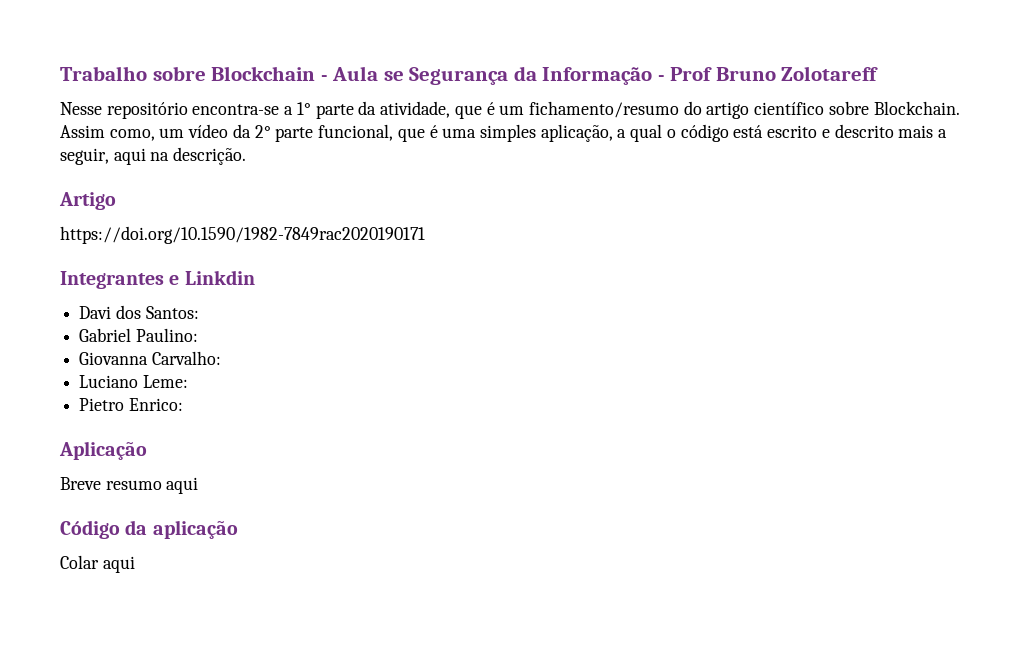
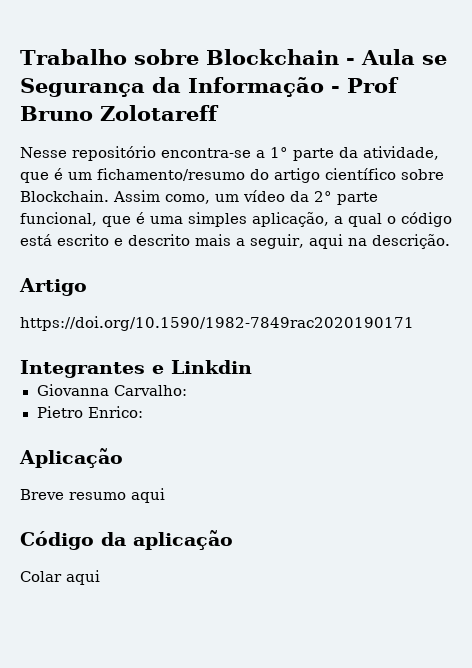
[79,305,199,319] [79,328,198,342] // Davi dos Santos: // Gabriel Paulino: -> (252, 367) none
[79,375,188,388] // Luciano Leme: -> (187, 390) none

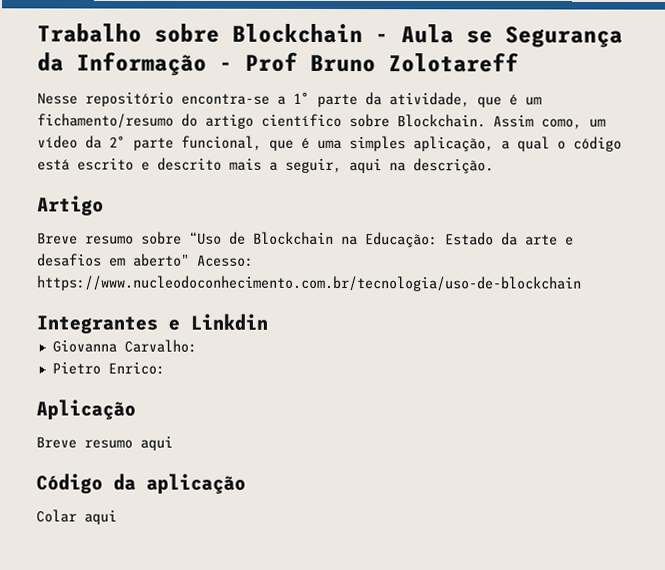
[20,316,414,331] https://doi.org/10.1590/1982-7849rac2020190171 -> [37,231,574,248] [37,253,254,267] [36,275,582,292] Breve resumo sobre “Uso de Blockchain na Educação: Estado da arte e desafios em aberto" Acesso: https://www.nucleodoconhecimento.com.br/tecnologia/uso-de-blockchain

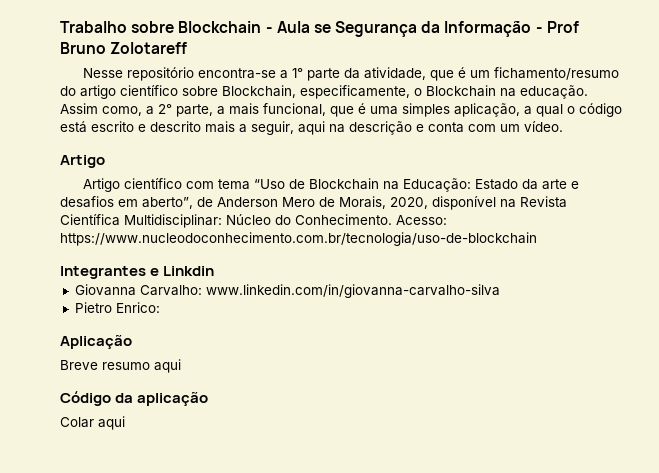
[397,114,606,130] [37,135,174,151] Blockchain. Assim como, um vídeo da 2° parte -> [222,85,588,99] [60,103,259,117] Blockchain, especificamente, o Blockchain na educação. Assim como, a 2° parte, a mais
[413,158,494,174] [37,195,104,216] [37,231,182,245] descrição. // Artigo // Breve resumo sobre -> [349,121,563,135] [60,155,105,168] [83,178,251,192] descrição e conta com um vídeo. // Artigo // Artigo científico com tema
[133,253,190,267] aberto" -> [142,196,567,210] [60,214,392,228] aberto”, de Anderson Mero de Morais, 2020, disponível na Revista Científica Multidisciplinar: Núcleo do Conhecimento.
(197, 346) none -> [205,284,500,298] www.linkedin.com/in/giovanna-carvalho-silva

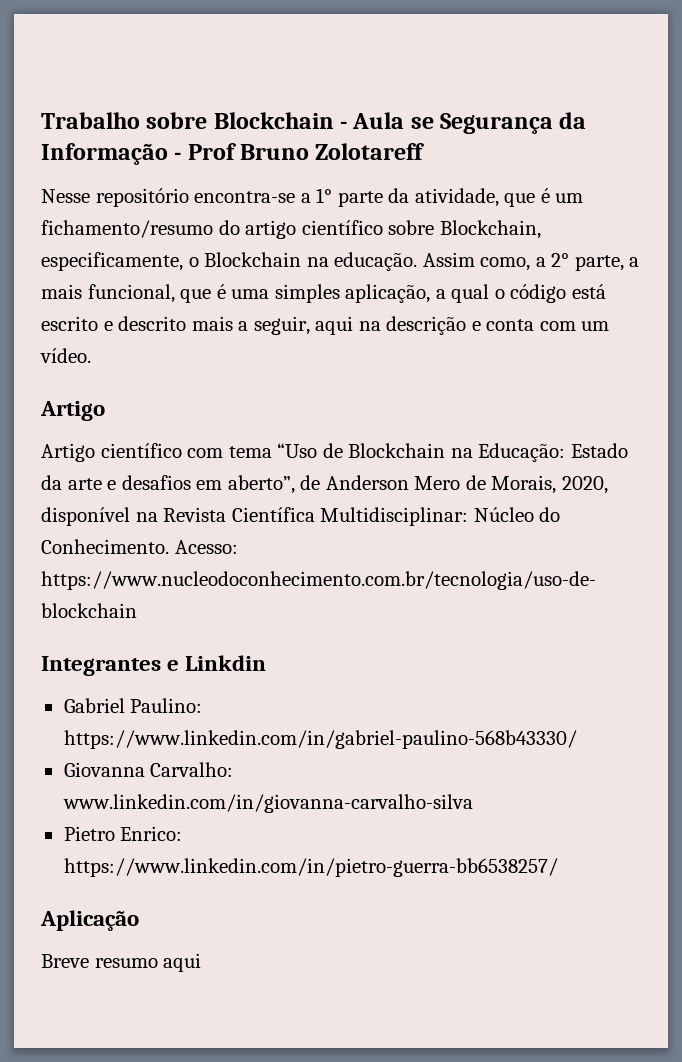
(215, 271) none -> [63,698,203,713] [63,730,577,749] // Gabriel Paulino: https://www.linkedin.com/in/gabriel-paulino-568b43330/
(160, 307) none -> [63,858,558,877] https://www.linkedin.com/in/pietro-guerra-bb6538257/
[60,391,209,406] [60,416,125,430] // Código da aplicação // Colar aqui -> (202, 962) none

